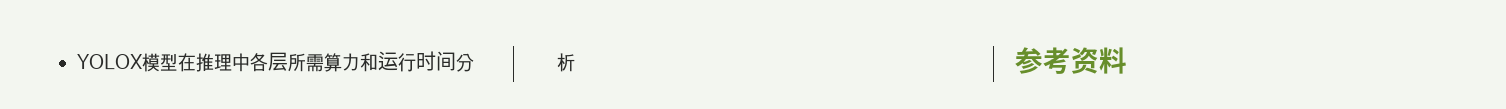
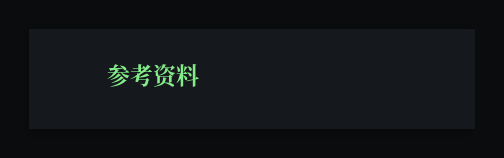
[77,51,575,72] YOLOX模型在推理中各层所需算力和运行时间分析 // -> (107, 75) none

